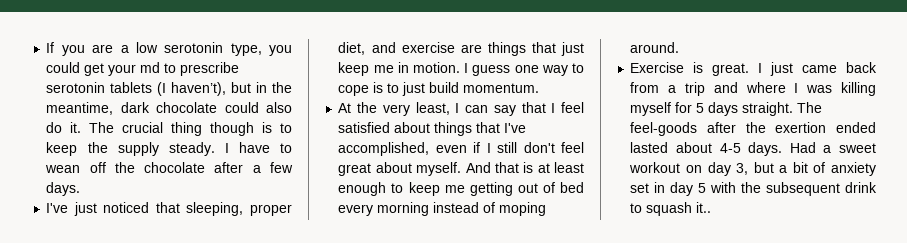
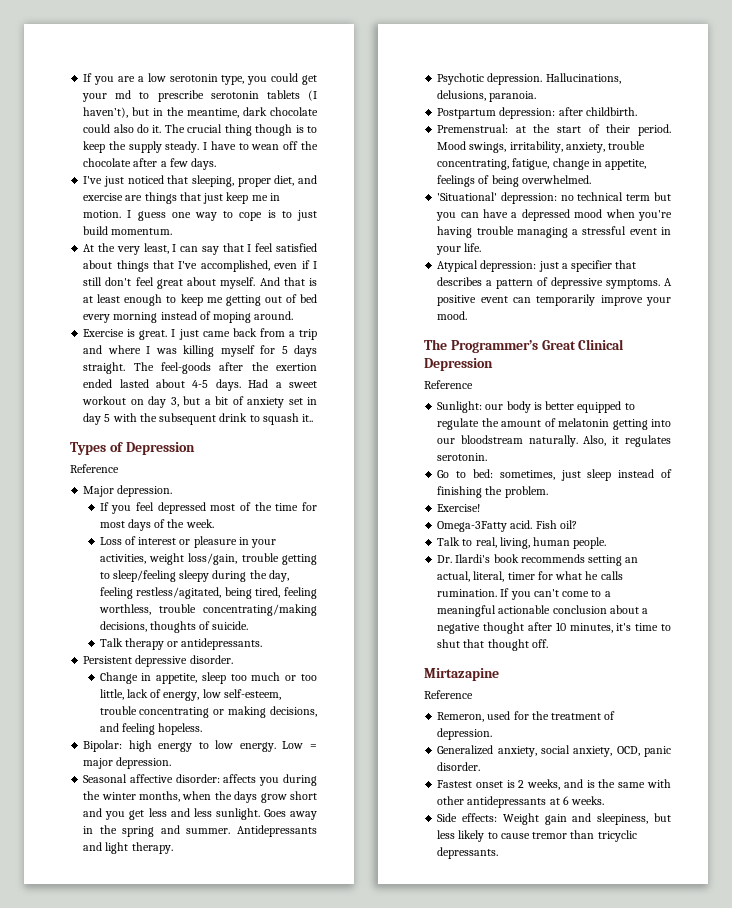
(712, 207) none -> [70,442,195,455] [70,464,119,473] [83,485,173,497] [99,502,317,514] [99,519,214,531] [99,536,277,548] [99,553,317,565] [99,570,289,582] [99,587,317,599] [98,604,317,616] [99,621,249,633] [99,638,263,650] [83,655,233,667] [99,672,317,684] [99,689,281,701] [99,706,317,718] [99,723,203,735] [83,740,317,752] [83,757,172,769] [83,774,317,786] [83,791,317,803] [83,808,317,820] [83,825,317,837] [83,842,173,854] [437,73,621,85] [437,90,537,102] [437,107,637,119] [437,124,671,136] [437,141,646,153] [437,158,647,170] [437,175,591,187] [437,192,671,204] [436,209,672,221] [437,226,671,238] [436,243,482,255] [437,260,637,272] [437,277,672,289] [437,294,671,306] [437,311,468,320] [424,339,625,353] [424,358,493,371] [424,380,473,389] [437,401,635,413] [437,418,671,430] [437,435,671,447] [437,453,488,461] [437,469,672,481] [437,486,548,498] [437,504,481,512] [437,520,577,532] [437,537,607,549] [437,554,639,566] [437,571,623,582] [437,588,611,600] [437,605,649,617] [437,622,671,634] [437,639,548,651] [424,668,499,681] [424,690,473,699] [437,711,616,722] [437,728,493,740] [437,745,671,757] [437,762,481,771] [437,779,671,790] [437,796,605,808] [437,813,671,825] [437,830,637,842] [437,847,499,859] // Types of Depression // Reference // Major depression. // If you feel depressed most of the time for most days of the week. // Loss of interest or pleasure in your activities, weight loss/gain, trouble getting to sleep/feeling sleepy during the day, feeling restless/agitated, being tired, feeling worthless, trouble concentrating/making decisions, thoughts of suicide. // Talk therapy or antidepressants. // Persistent depressive disorder. // Change in appetite, sleep too much or too little, lack of energy, low self-esteem, trouble concentrating or making decisions, and feeling hopeless. // Bipolar: high energy to low energy. Low = major depression. // Seasonal affective disorder: affects you during the winter months, when the days grow short and you get less and less sunlight. Goes away in the spring and summer. Antidepressants and light therapy. // Psychotic depression. Hallucinations, delusions, paranoia. // Postpartum depression: after childbirth. // Premenstrual: at the start of their period. Mood swings, irritability, anxiety, trouble concentrating, fatigue, change in appetite, feelings of being overwhelmed. // 'Situational' depression: no technical term but you can have a depressed mood when you're having trouble managing a stressful event in your life. // Atypical depression: just a specifier that describes a pattern of depressive symptoms. A positive event can temporarily improve your mood. // The Programmer’s Great Clinical Depression // Reference // Sunlight: our body is better equipped to regulate the amount of melatonin getting into our bloodstream naturally. Also, it regulates serotonin. // Go to bed: sometimes, just sleep instead of finishing the problem. // Exercise! // Omega-3Fatty acid. Fish oil? // Talk to real, living, human people. // Dr. Ilardi's book recommends setting an actual, literal, timer for what he calls rumination. If you can't come to a meaningful actionable conclusion about a negative thought after 10 minutes, it's time to shut that thought off. // Mirtazapine // Reference // Remeron, used for the treatment of depression. // Generalized anxiety, social anxiety, OCD, panic disorder. // Fastest onset is 2 weeks, and is the same with other antidepressants at 6 weeks. // Side effects: Weight gain and sleepiness, but less likely to cause tremor than tricyclic depressants.

